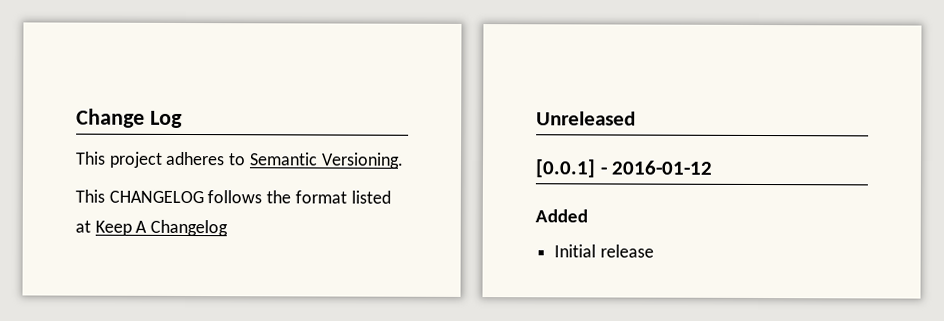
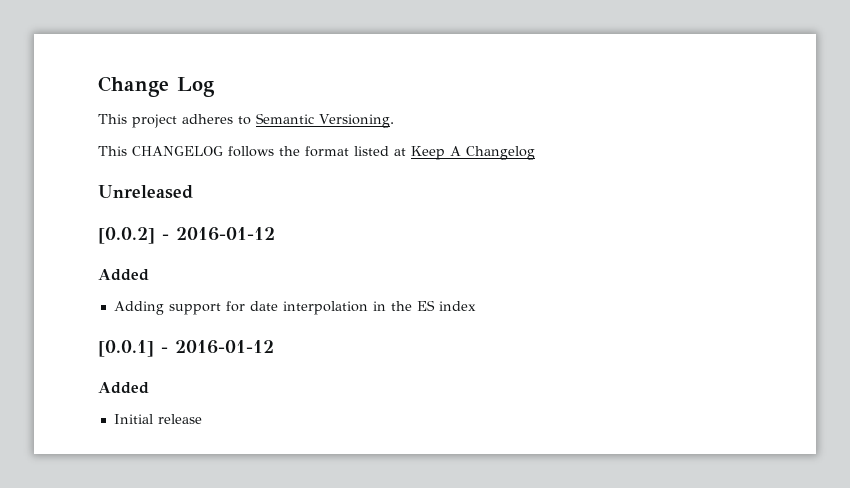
(636, 118) none -> [98,227,275,244] [98,269,149,281] [113,300,476,315] // [0.0.2] - 2016-01-12 // Added // Adding support for date interpolation in the ES index

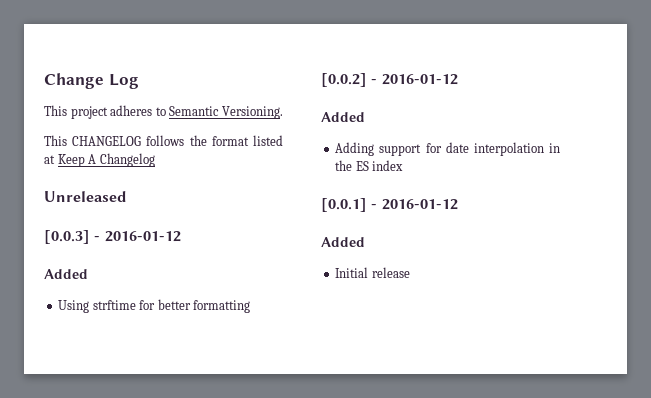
(193, 192) none -> [44,230,181,244] [44,269,88,279] [58,299,251,313] // [0.0.3] - 2016-01-12 // Added // Using strftime for better formatting

